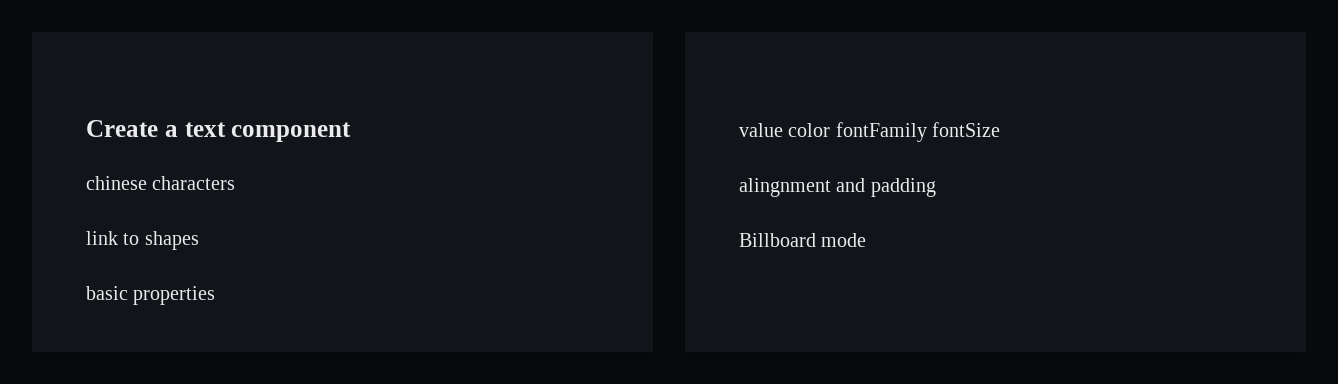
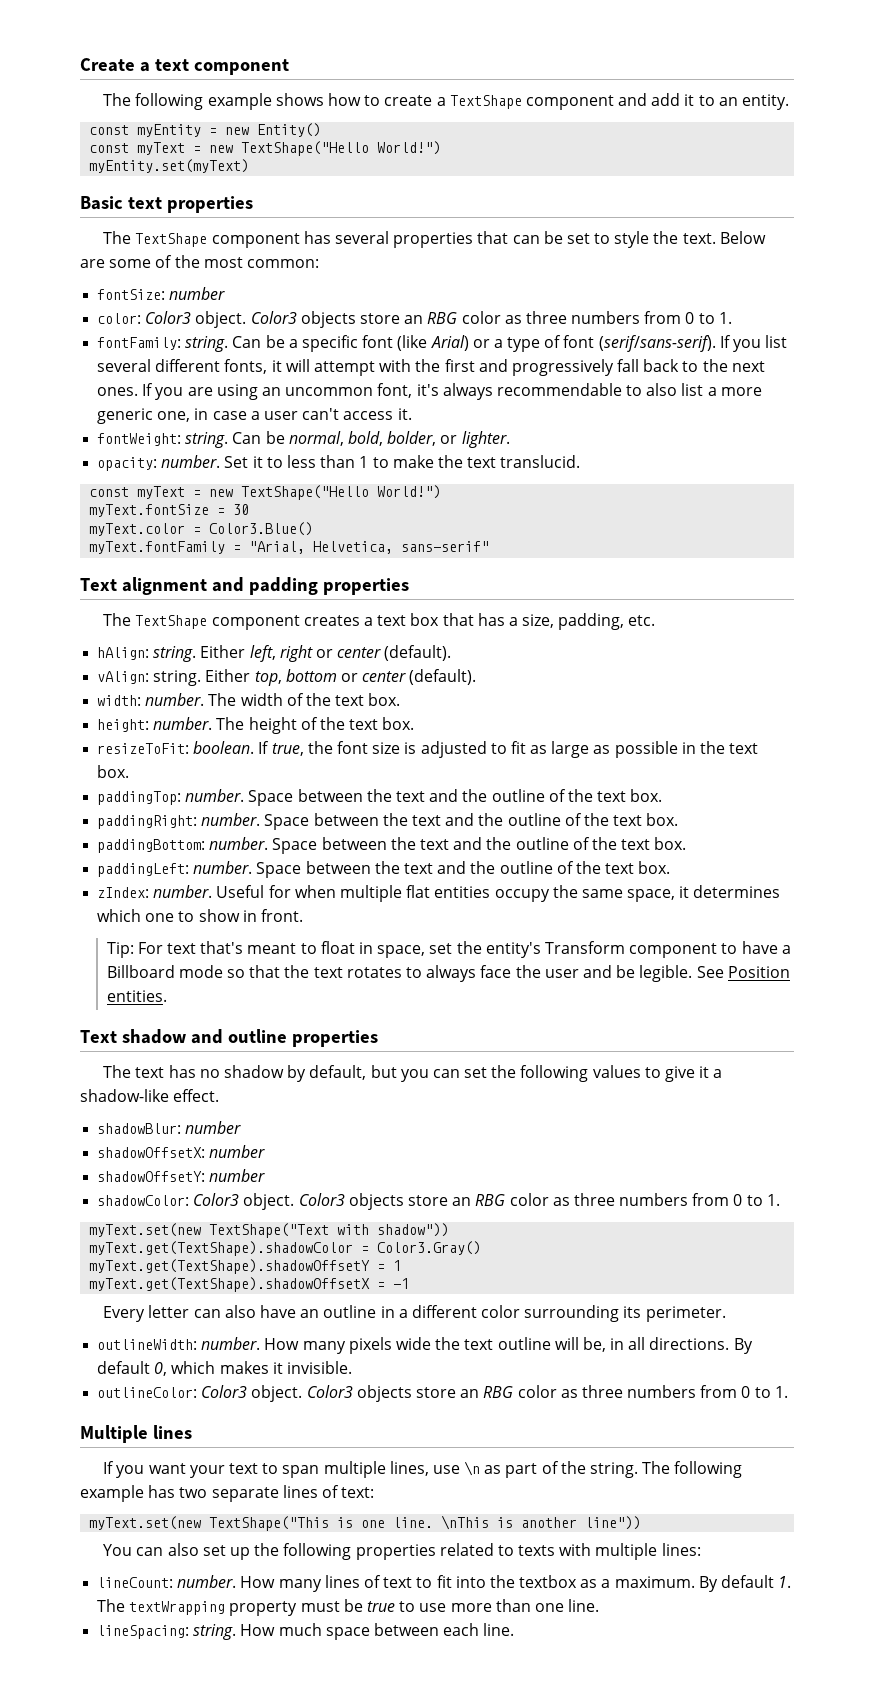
[86,176,236,190] [86,231,199,250] [86,286,216,305] [739,122,1001,142] [739,178,936,197] [739,233,867,247] chinese characters // link to shapes // basic properties // value color fontFamily fontSize // alingnment and padding // Billboard mode -> [103,93,790,110] [89,123,322,137] [89,141,442,156] [89,159,250,173] [80,196,253,213] [103,231,766,248] [80,255,319,268] [97,287,226,300] [97,311,732,328] [97,335,788,352] [97,359,765,376] [97,383,762,400] [97,408,412,424] [97,431,510,448] [97,455,581,471] [89,485,442,500] [89,504,250,517] [89,522,314,536] [89,541,490,554] [80,577,409,595] [103,613,656,630] [97,645,452,662] [97,669,477,686] [97,693,401,706] [97,717,415,734] [97,741,759,758] [97,765,130,778] [97,789,663,806] [97,813,679,830] [97,837,687,854] [97,861,671,878] [97,885,781,902] [97,909,303,922] [106,941,791,958] [106,965,790,982] [106,990,167,1002] [80,1029,378,1047] [103,1065,723,1082] [80,1089,220,1102] [97,1121,242,1134] [97,1145,266,1158] [97,1169,266,1182] [97,1193,780,1210] [89,1223,450,1238] [89,1241,482,1256] [89,1259,402,1274] [89,1277,410,1292] [103,1305,726,1322] [97,1337,753,1354] [97,1361,352,1376] [97,1385,788,1402] [80,1425,192,1443] [103,1461,743,1478] [80,1485,375,1502] [89,1515,642,1531] [103,1543,701,1560] [97,1575,792,1592] [97,1599,600,1616] [97,1623,515,1640] The following example shows how to create a TextShape component and add it to an entity. // const myEntity = new Entity() // const myText = new TextShape("Hello World!") // myEntity.set(myText) // Basic text properties // The TextShape component has several properties that can be set to style the text. Below are some of the most common: // fontSize: number // color: Color3 object. Color3 objects store an RBG color as three numbers from 0 to 1. // fontFamily: string. Can be a specific font (like Arial) or a type of font (serif/sans-serif). If you list several different fonts, it will attempt with the first and progressively fall back to the next ones. If you are using an uncommon font, it's always recommendable to also list a more generic one, in case a user can't access it. // fontWeight: string. Can be normal, bold, bolder, or lighter. // opacity: number. Set it to less than 1 to make the text translucid. // const myText = new TextShape("Hello World!") // myText.fontSize = 30 // myText.color = Color3.Blue() // myText.fontFamily = "Arial, Helvetica, sans-serif" // Text alignment and padding properties // The TextShape component creates a text box that has a size, padding, etc. // hAlign: string. Either left, right or center (default). // vAlign: string. Either top, bottom or center (default). // width: number. The width of the text box. // height: number. The height of the text box. // resizeToFit: boolean. If true, the font size is adjusted to fit as large as possible in the text box. // paddingTop: number. Space between the text and the outline of the text box. // paddingRight: number. Space between the text and the outline of the text box. // paddingBottom: number. Space between the text and the outline of the text box. // paddingLeft: number. Space between the text and the outline of the text box. // zIndex: number. Useful for when multiple flat entities occupy the same space, it determines which one to show in front. // Tip: For text that's meant to float in space, set the entity's Transform component to have a Billboard mode so that the text rotates to always face the user and be legible. See Position entities. // Text shadow and outline properties // The text has no shadow by default, but you can set the following values to give it a shadow-like effect. // shadowBlur: number // shadowOffsetX: number // shadowOffsetY: number // shadowColor: Color3 object. Color3 objects store an RBG color as three numbers from 0 to 1. // myText.set(new TextShape("Text with shadow")) // myText.get(TextShape).shadowColor = Color3.Gray() // myText.get(TextShape).shadowOffsetY = 1 // myText.get(TextShape).shadowOffsetX = -1 // Every letter can also have an outline in a different color surrounding its perimeter. // outlineWidth: number. How many pixels wide the text outline will be, in all directions. By default 0, which makes it invisible. // outlineColor: Color3 object. Color3 objects store an RBG color as three numbers from 0 to 1. // Multiple lines // If you want your text to span multiple lines, use \n as part of the string. The following example has two separate lines of text: // myText.set(new TextShape("This is one line. \nThis is another line")) // You can also set up the following properties related to texts with multiple lines: // lineCount: number. How many lines of text to fit into the textbox as a maximum. By default 1. The textWrapping property must be true to use more than one line. // lineSpacing: string. How much space between each line.

